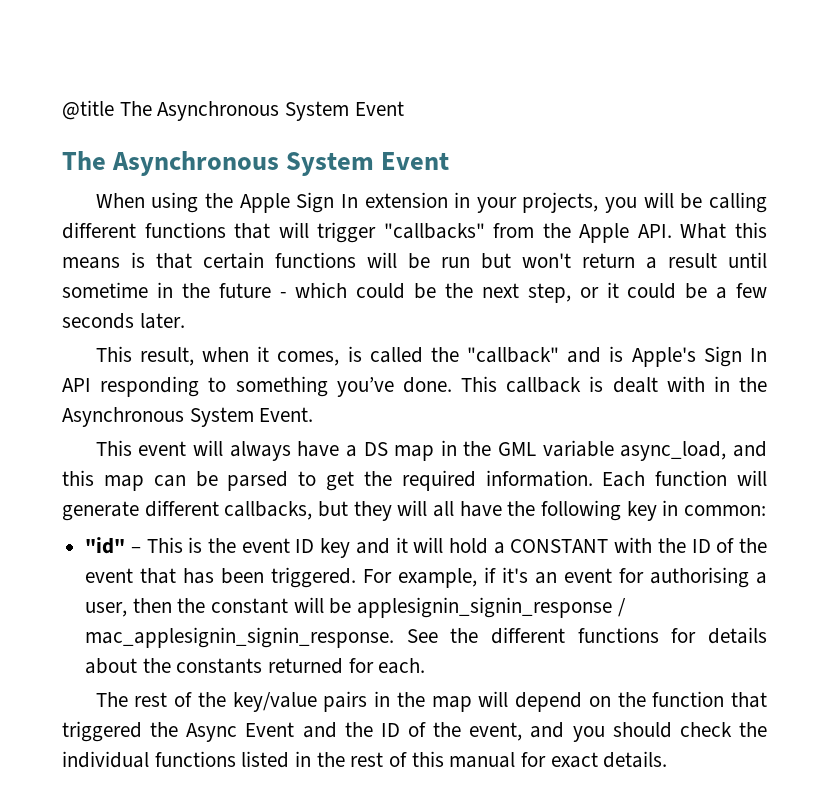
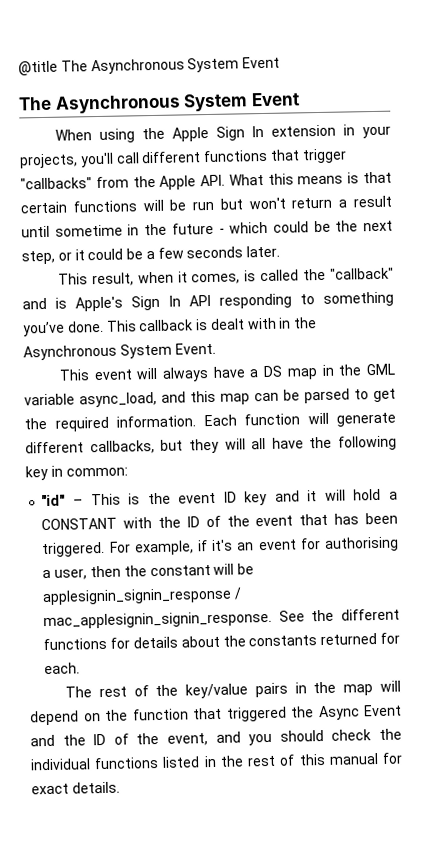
[605,192,767,213] you will be calling -> [79,152,140,168] you'll call
[278,222,309,238] will -> (300, 155) none

